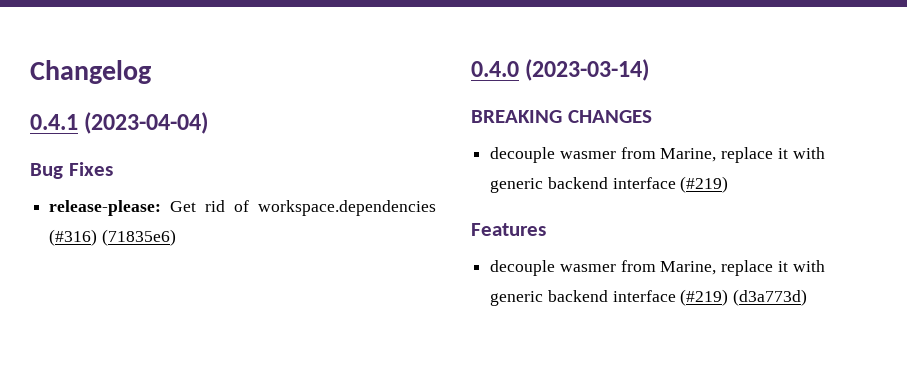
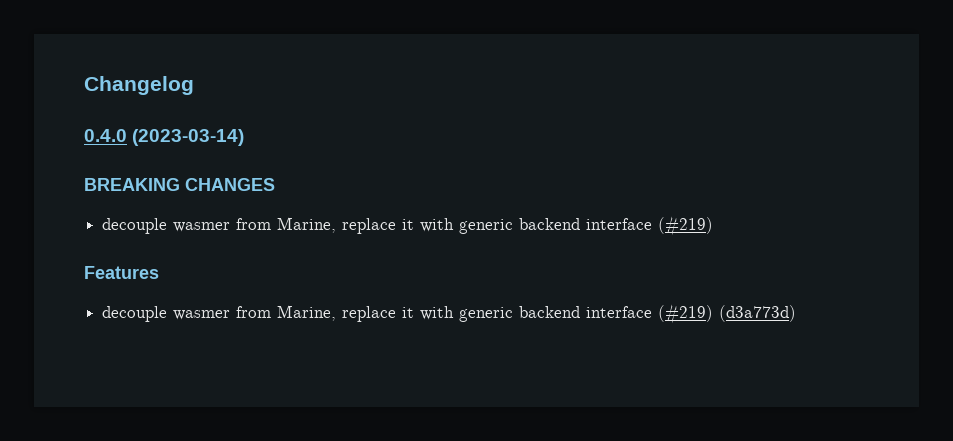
[30,112,209,134] [30,162,113,179] [49,200,436,216] [49,229,176,246] // 0.4.1 (2023-04-04) // Bug Fixes // release-please: Get rid of workspace.dependencies (#316) (71835e6) -> (194, 85) none

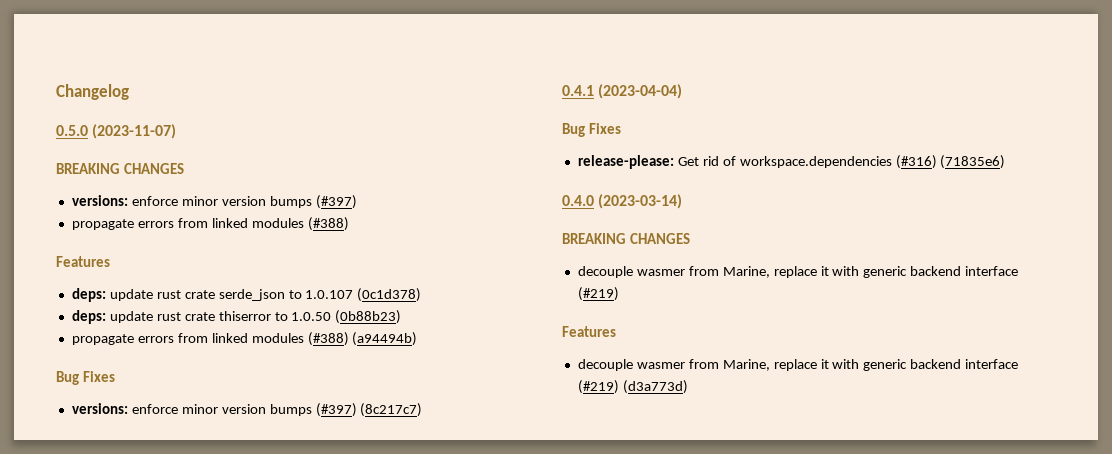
(194, 85) none -> [56,124,177,139] [56,163,185,174] [71,195,357,209] [71,217,349,231] [56,256,110,267] [71,288,422,302] [71,310,402,324] [71,332,418,346] [56,371,116,385] [71,403,423,417] [562,84,683,99] [562,123,622,137] [577,155,1006,169] // 0.5.0 (2023-11-07) // BREAKING CHANGES // versions: enforce minor version bumps (#397) // propagate errors from linked modules (#388) // Features // deps: update rust crate serde_json to 1.0.107 (0c1d378) // deps: update rust crate thiserror to 1.0.50 (0b88b23) // propagate errors from linked modules (#388) (a94494b) // Bug Fixes // versions: enforce minor version bumps (#397) (8c217c7) // 0.4.1 (2023-04-04) // Bug Fixes // release-please: Get rid of workspace.dependencies (#316) (71835e6)

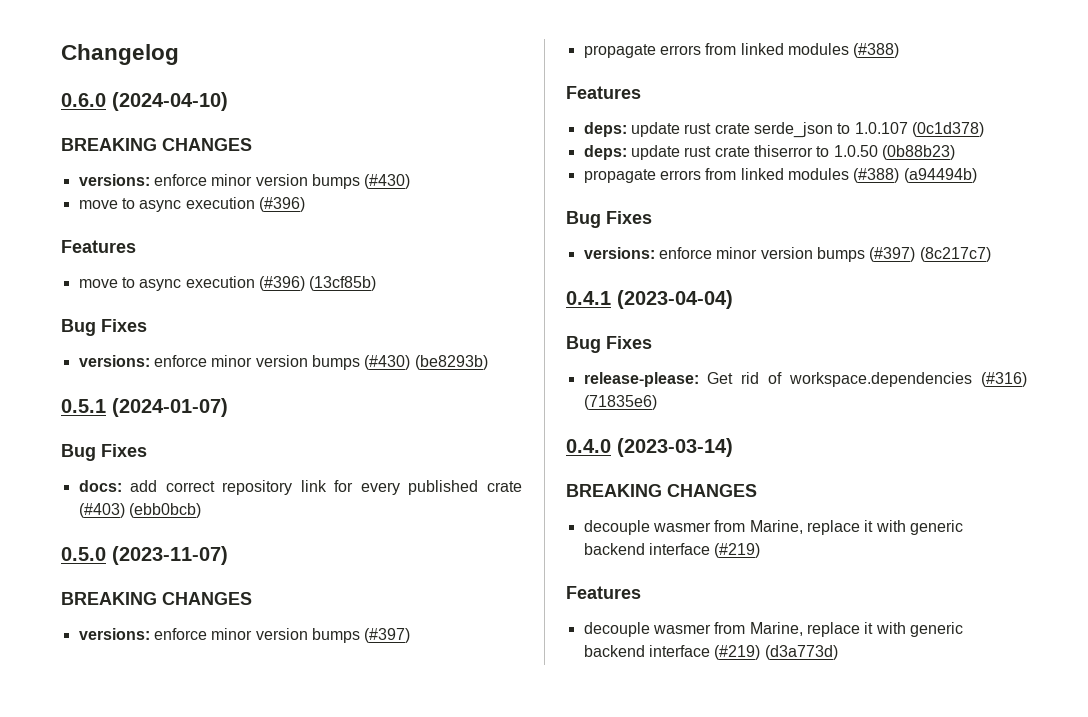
(129, 92) none -> [61,92,228,111] [61,138,252,151] [78,174,411,189] [78,197,305,212] [61,240,136,253] [78,276,377,291] [61,319,147,336] [78,355,488,370] [61,398,228,417] [61,444,147,461] [78,480,522,495] [78,503,201,518] // 0.6.0 (2024-04-10) // BREAKING CHANGES // versions: enforce minor version bumps (#430) // move to async execution (#396) // Features // move to async execution (#396) (13cf85b) // Bug Fixes // versions: enforce minor version bumps (#430) (be8293b) // 0.5.1 (2024-01-07) // Bug Fixes // docs: add correct repository link for every published crate (#403) (ebb0bcb)

